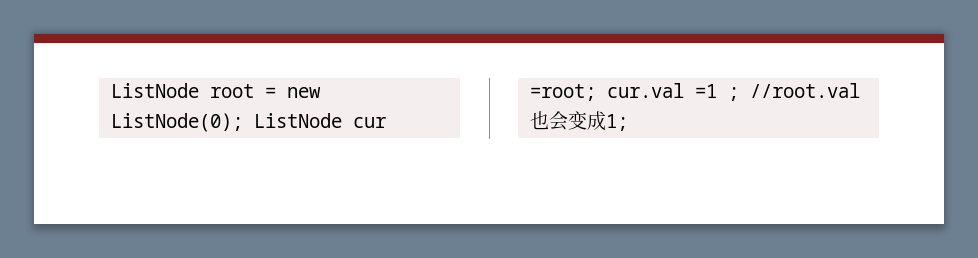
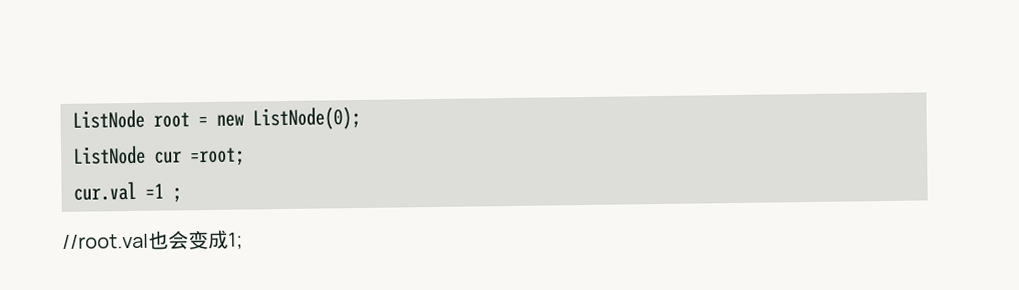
(243, 122) none -> (361, 118) //
(596, 92) none -> (245, 157) //
(739, 94) none -> (182, 195) //

